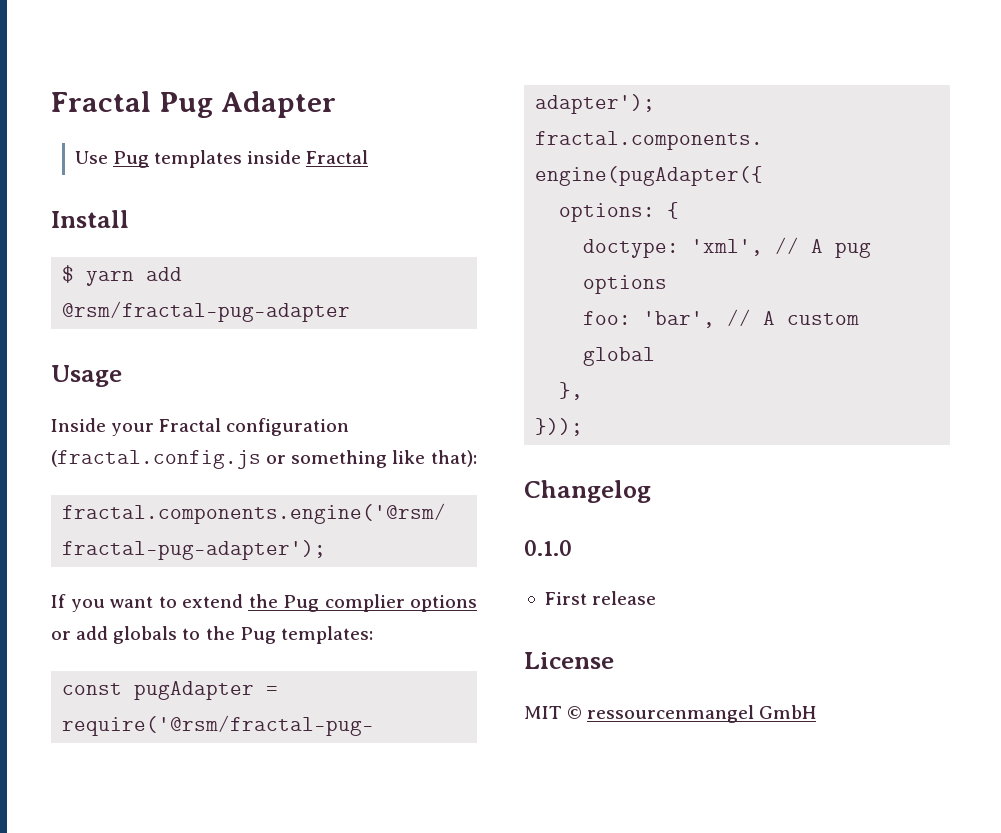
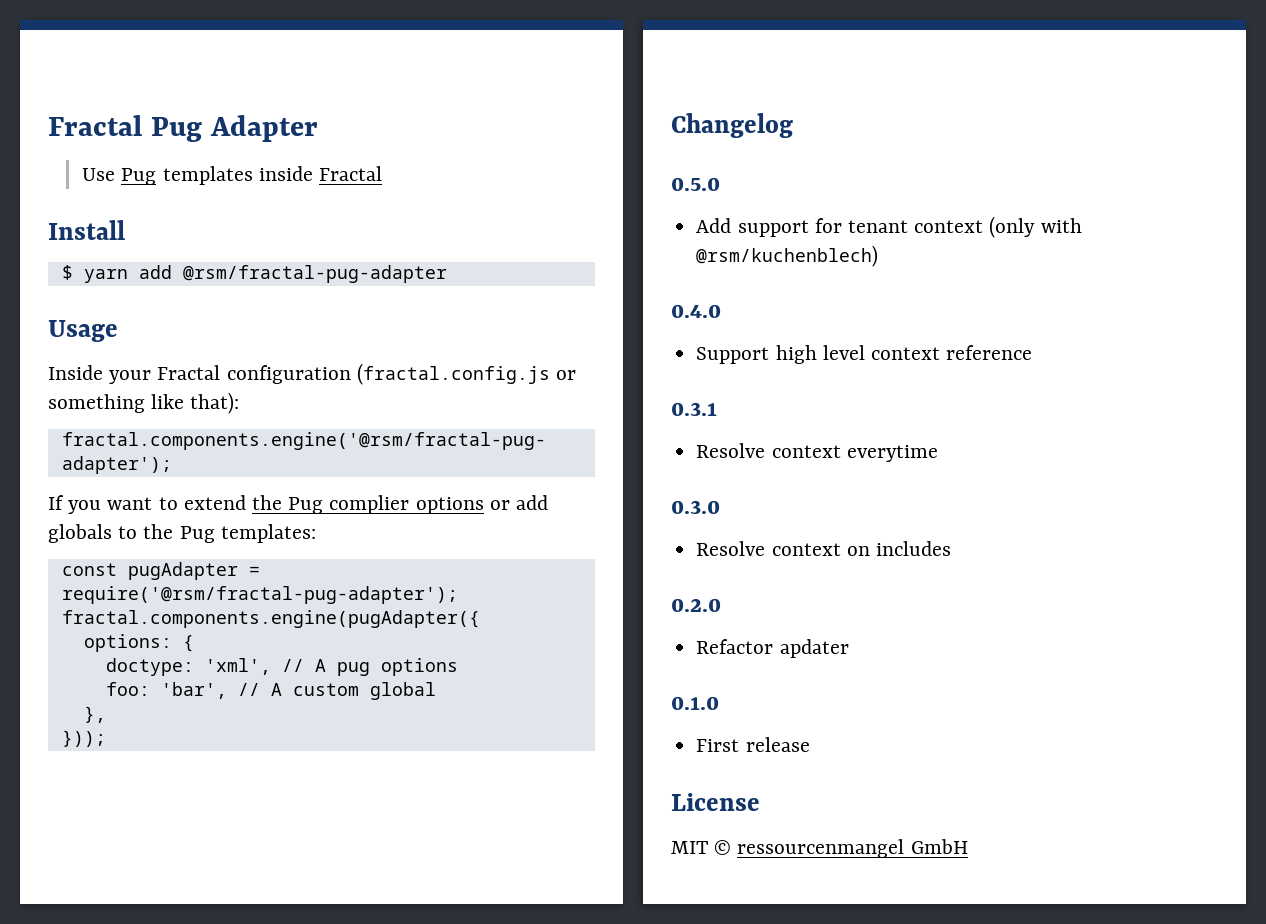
(651, 491) none -> [671,177,720,191] [696,216,1082,238] [696,245,879,267] [671,304,721,318] [696,345,1033,364] [671,402,717,416] [696,443,938,462] [671,500,720,514] [696,541,951,556] [671,598,721,612] [696,639,849,658] // 0.5.0 // Add support for tenant context (only with @rsm/kuchenblech) // 0.4.0 // Support high level context reference // 0.3.1 // Resolve context everytime // 0.3.0 // Resolve context on includes // 0.2.0 // Refactor apdater

